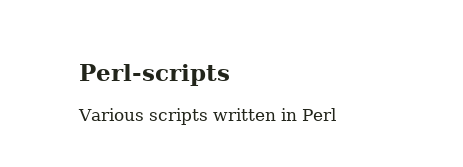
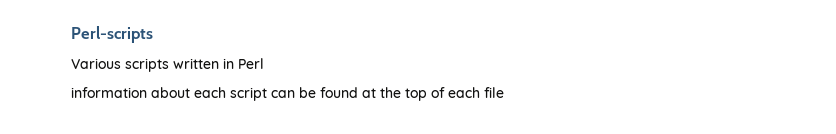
(336, 114) none -> [71,87,504,101] // information about each script can be found at the top of each file

